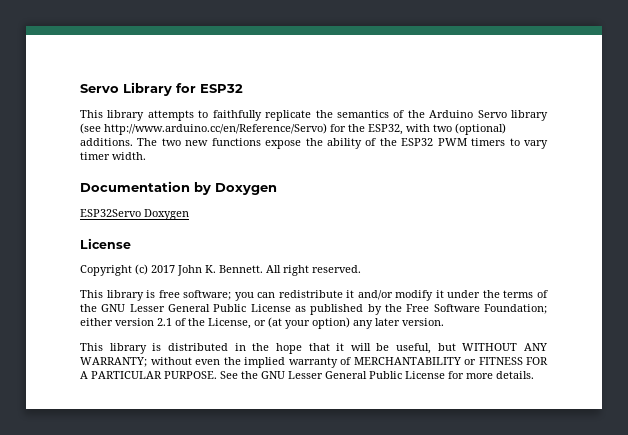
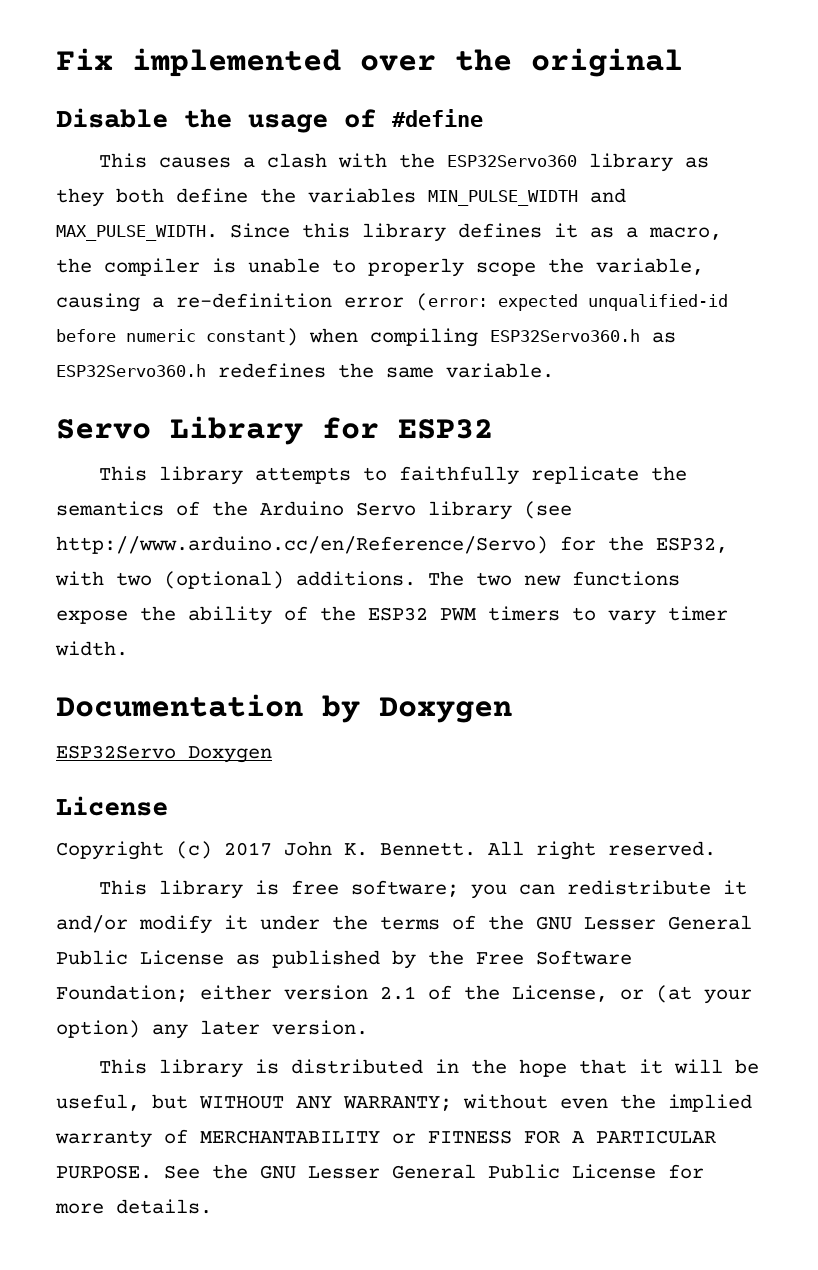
(80, 88) none -> [56,48,683,77] [56,108,483,133] [99,153,710,172] [56,188,626,207] [56,223,722,242] [56,258,704,277] [56,293,728,312] [56,328,676,347] [56,363,554,378] Fix implemented over the original // Disable the usage of #define // This causes a clash with the ESP32Servo360 library as they both define the variables MIN_PULSE_WIDTH and MAX_PULSE_WIDTH. Since this library defines it as a macro, the compiler is unable to properly scope the variable, causing a re-definition error (error: expected unqualified-id before numeric constant) when compiling ESP32Servo360.h as ESP32Servo360.h redefines the same variable. //

